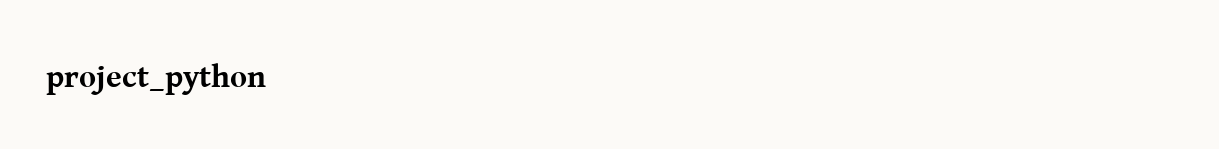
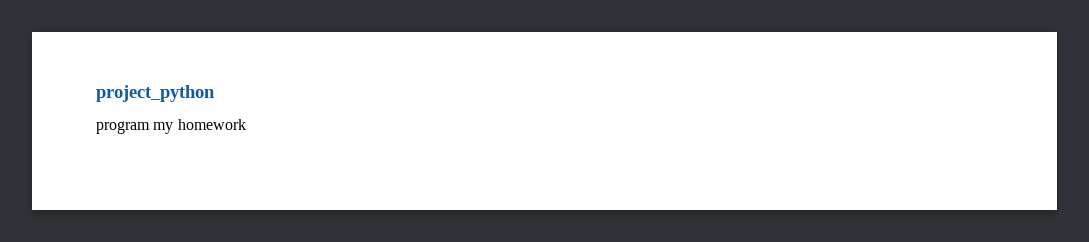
(266, 79) none -> [96,119,246,134] // program my homework

